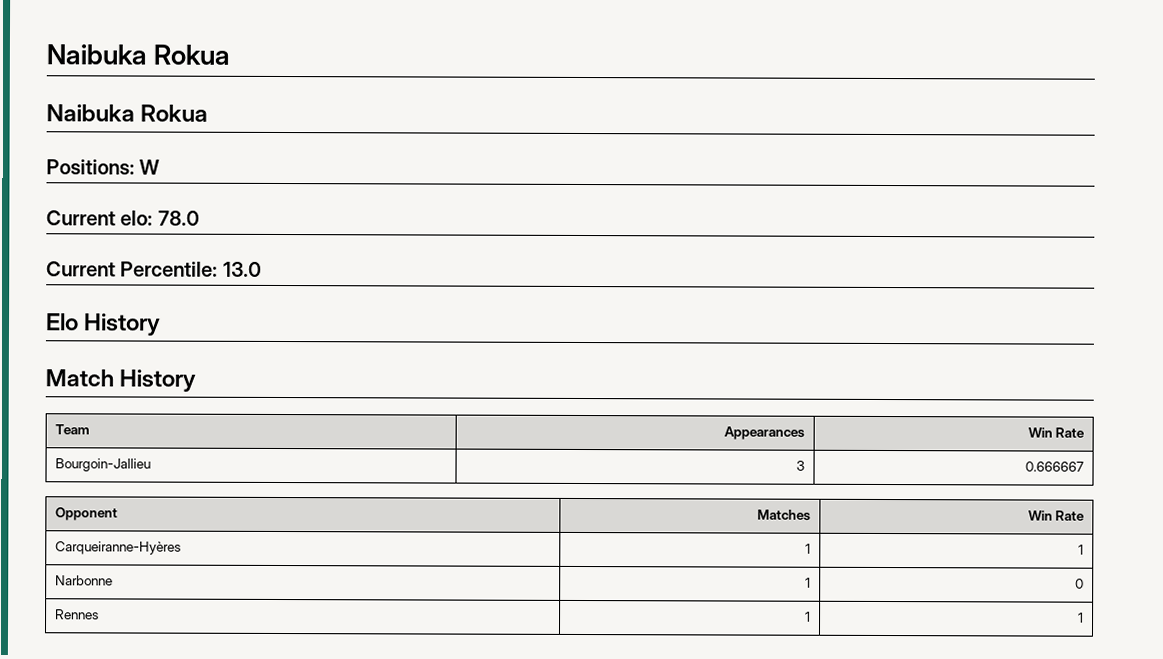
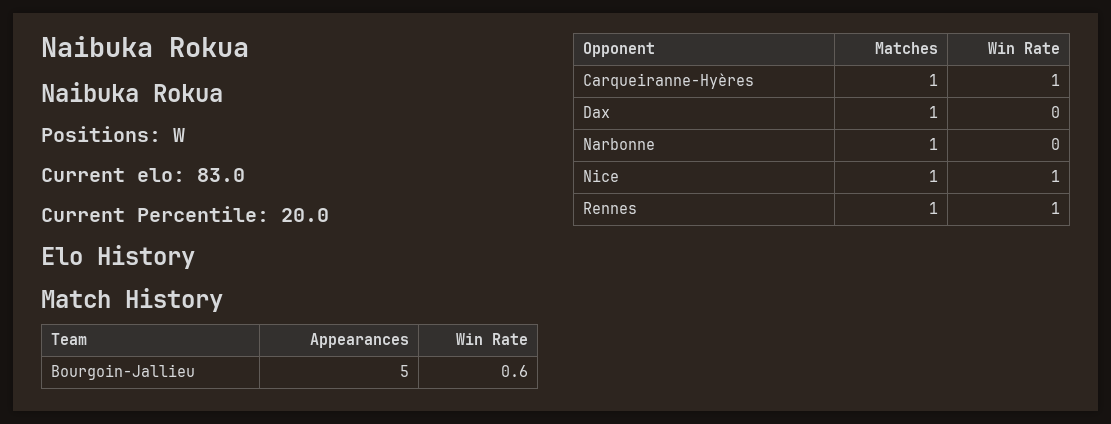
[157,210,200,226] 78.0 -> [197,168,245,182] 83.0
[222,261,262,277] 13.0 -> [281,208,329,222] 20.0
[796,460,806,471] [1025,461,1085,472] 3 | 0.666667 -> [400,365,410,377] [501,365,529,377] 5 | 0.6
(1085, 549) none -> [582,106,610,118] [929,106,939,118] [1051,106,1061,118] // Dax | 1 | 0
(1085, 583) none -> [582,169,619,182] [929,170,939,182] [1051,170,1061,182] // Nice | 1 | 1

